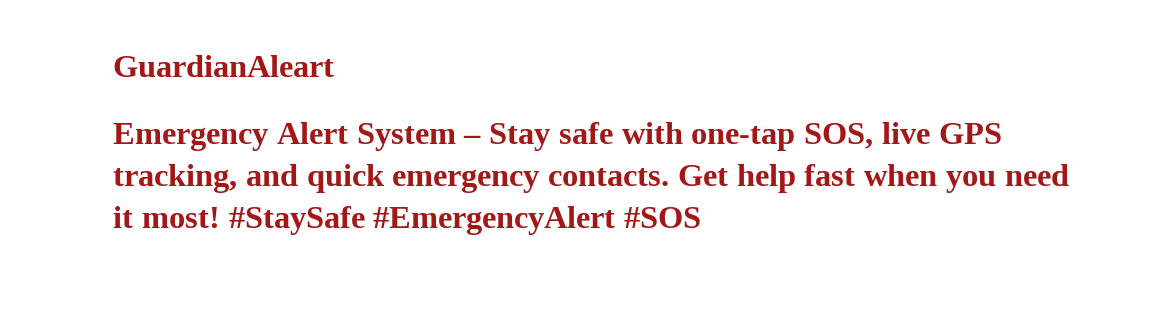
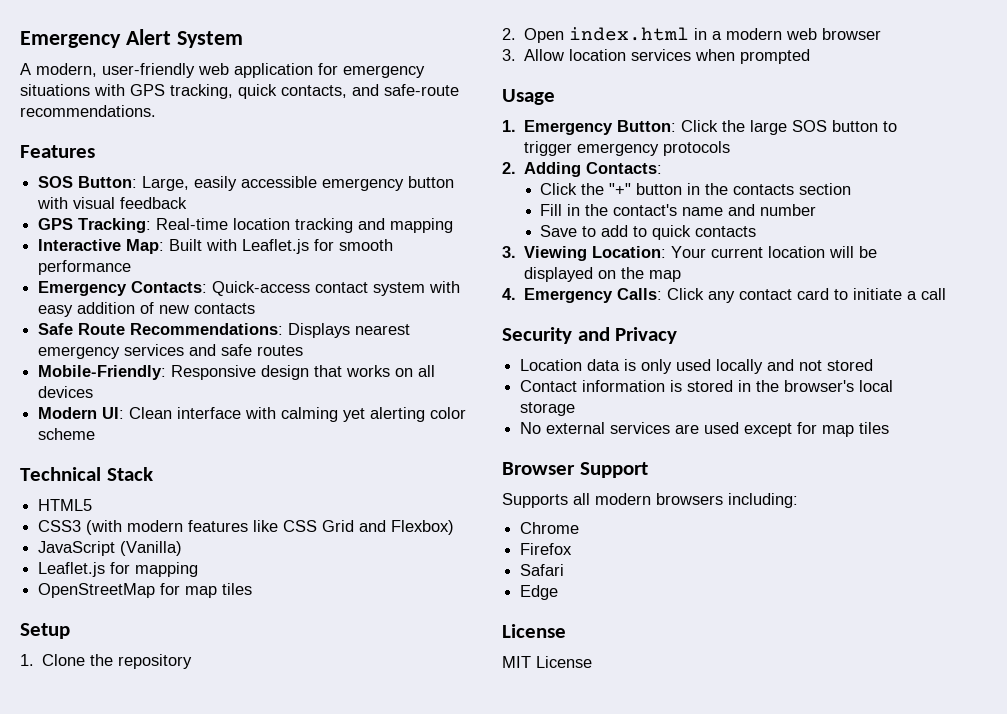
[113,55,334,77] GuardianAleart // -> (20, 39) none
[463,122,1002,151] [113,164,1069,193] [113,206,702,235] – Stay safe with one-tap SOS, live GPS tracking, and quick emergency contacts. Get help fast when you need it most! #StaySafe #EmergencyAlert #SOS -> [20,63,425,78] [20,84,459,99] [20,105,156,117] [20,145,95,158] [38,176,455,191] [37,197,188,209] [38,218,454,233] [38,239,394,254] [38,260,132,275] [38,281,461,296] [38,302,256,317] [38,323,411,338] [38,344,304,359] [38,365,436,380] [38,386,94,398] [38,407,467,422] [38,428,96,440] [20,467,153,481] [38,499,93,511] [38,520,455,535] [38,541,183,556] [38,562,199,577] [38,583,253,598] [20,623,70,639] [20,654,193,669] [502,27,882,43] [502,49,811,64] [502,89,555,105] [502,120,898,135] [524,141,731,156] [502,162,663,177] [540,183,852,195] [540,204,817,216] [540,225,757,240] [502,246,878,261] [524,267,682,282] [502,288,947,303] [502,327,678,344] [520,359,874,374] [520,380,894,392] [520,402,576,416] [520,422,890,437] [502,462,648,478] [502,493,798,508] [520,522,580,534] [520,543,573,555] [520,564,565,576] [520,585,559,600] [502,624,566,638] [502,656,592,668] // A modern, user-friendly web application for emergency situations with GPS tracking, quick contacts, and safe-route recommendations. // Features // SOS Button: Large, easily accessible emergency button with visual feedback // GPS Tracking: Real-time location tracking and mapping // Interactive Map: Built with Leaflet.js for smooth performance // Emergency Contacts: Quick-access contact system with easy addition of new contacts // Safe Route Recommendations: Displays nearest emergency services and safe routes // Mobile-Friendly: Responsive design that works on all devices // Modern UI: Clean interface with calming yet alerting color scheme // Technical Stack // HTML5 // CSS3 (with modern features like CSS Grid and Flexbox) // JavaScript (Vanilla) // Leaflet.js for mapping // OpenStreetMap for map tiles // Setup // 1. Clone the repository // 2. Open index.html in a modern web browser // 3. Allow location services when prompted // Usage // 1. Emergency Button: Click the large SOS button to trigger emergency protocols // 2. Adding Contacts: // Click the "+" button in the contacts section // Fill in the contact's name and number // Save to add to quick contacts // 3. Viewing Location: Your current location will be displayed on the map // 4. Emergency Calls: Click any contact card to initiate a call // Security and Privacy // Location data is only used locally and not stored // Contact information is stored in the browser's local storage // No external services are used except for map tiles // Browser Support // Supports all modern browsers including: // Chrome // Firefox // Safari // Edge // License // MIT License

